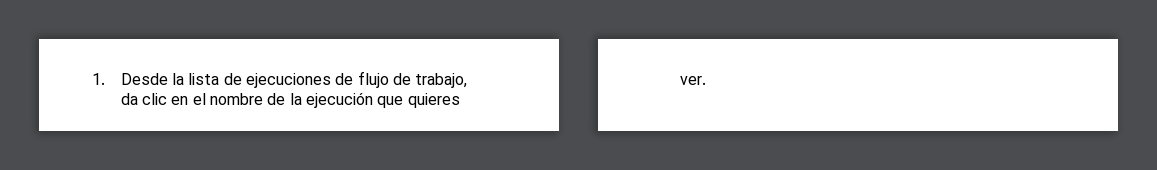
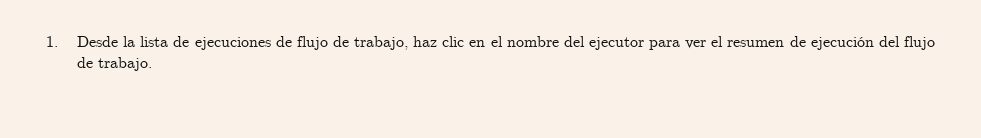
[120,93,138,105] da -> [413,36,438,47] haz
[267,92,460,108] [679,76,706,85] de la ejecución que quieres ver. -> [563,36,936,50] [76,57,152,71] del ejecutor para ver el resumen de ejecución del flujo de trabajo.

